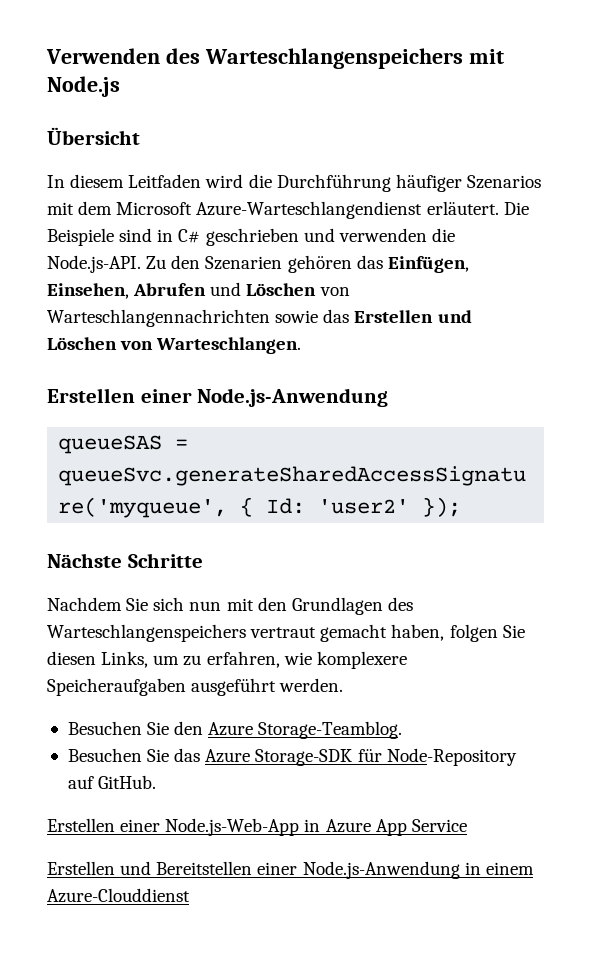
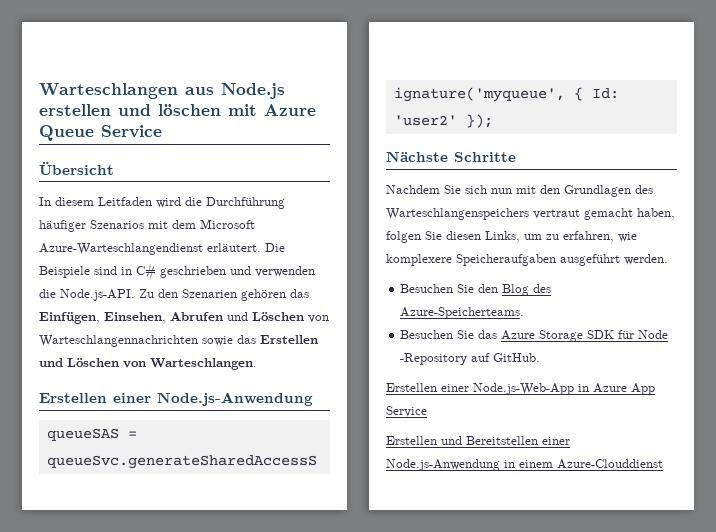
[46,48,504,69] [47,76,120,97] Verwenden des Warteschlangenspeichers mit Node.js -> [39,83,285,99] [39,104,316,116] [39,125,162,141] Warteschlangen aus Node.js erstellen und löschen mit Azure Queue Service
[208,721,403,739] Azure Storage-Teamblog. -> [502,284,552,296] [400,307,525,319] Blog des Azure-Speicherteams.
[255,748,517,766] Storage-SDK für Node-Repository -> [539,330,669,342] [400,353,468,365] Storage SDK für Node -Repository

